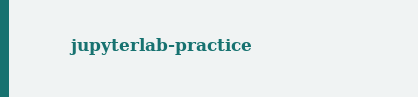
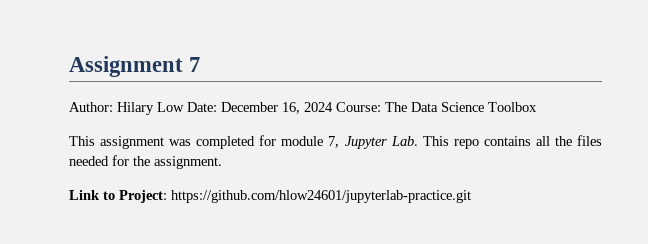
[69,38,252,55] jupyterlab-practice -> [69,56,201,77] [69,102,537,115] [69,135,602,149] [69,155,222,169] [69,190,471,203] Assignment 7 // Author: Hilary Low Date: December 16, 2024 Course: The Data Science Toolbox // This assignment was completed for module 7, Jupyter Lab. This repo contains all the files needed for the assignment. // Link to Project: https://github.com/hlow24601/jupyterlab-practice.git

